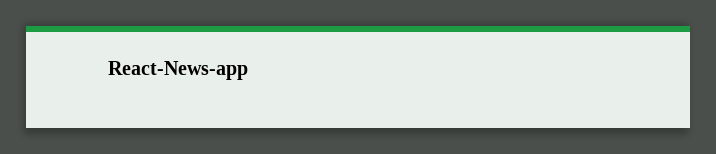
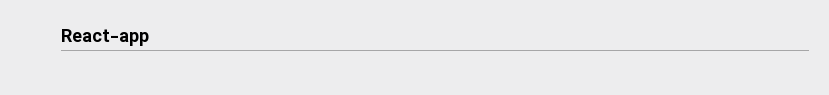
[108,61,248,80] React-News-app -> [61,29,149,46] React-app

